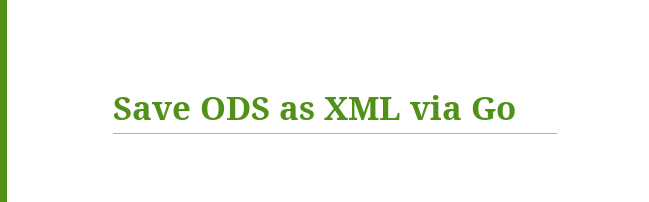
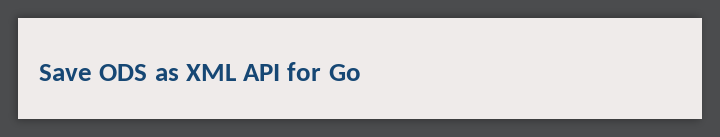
[410,95,462,120] via -> [243,62,322,81] API for

